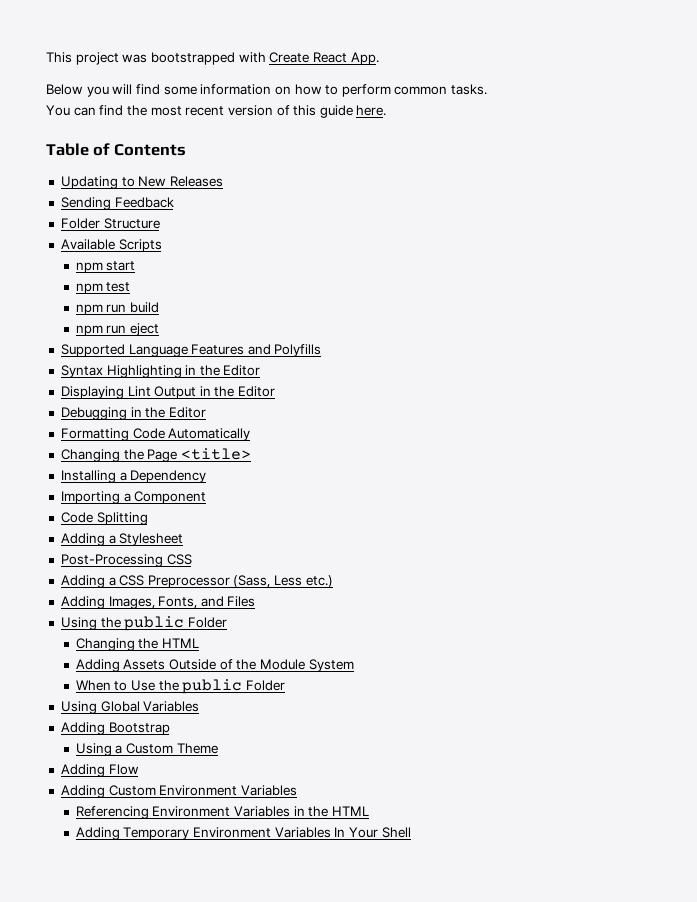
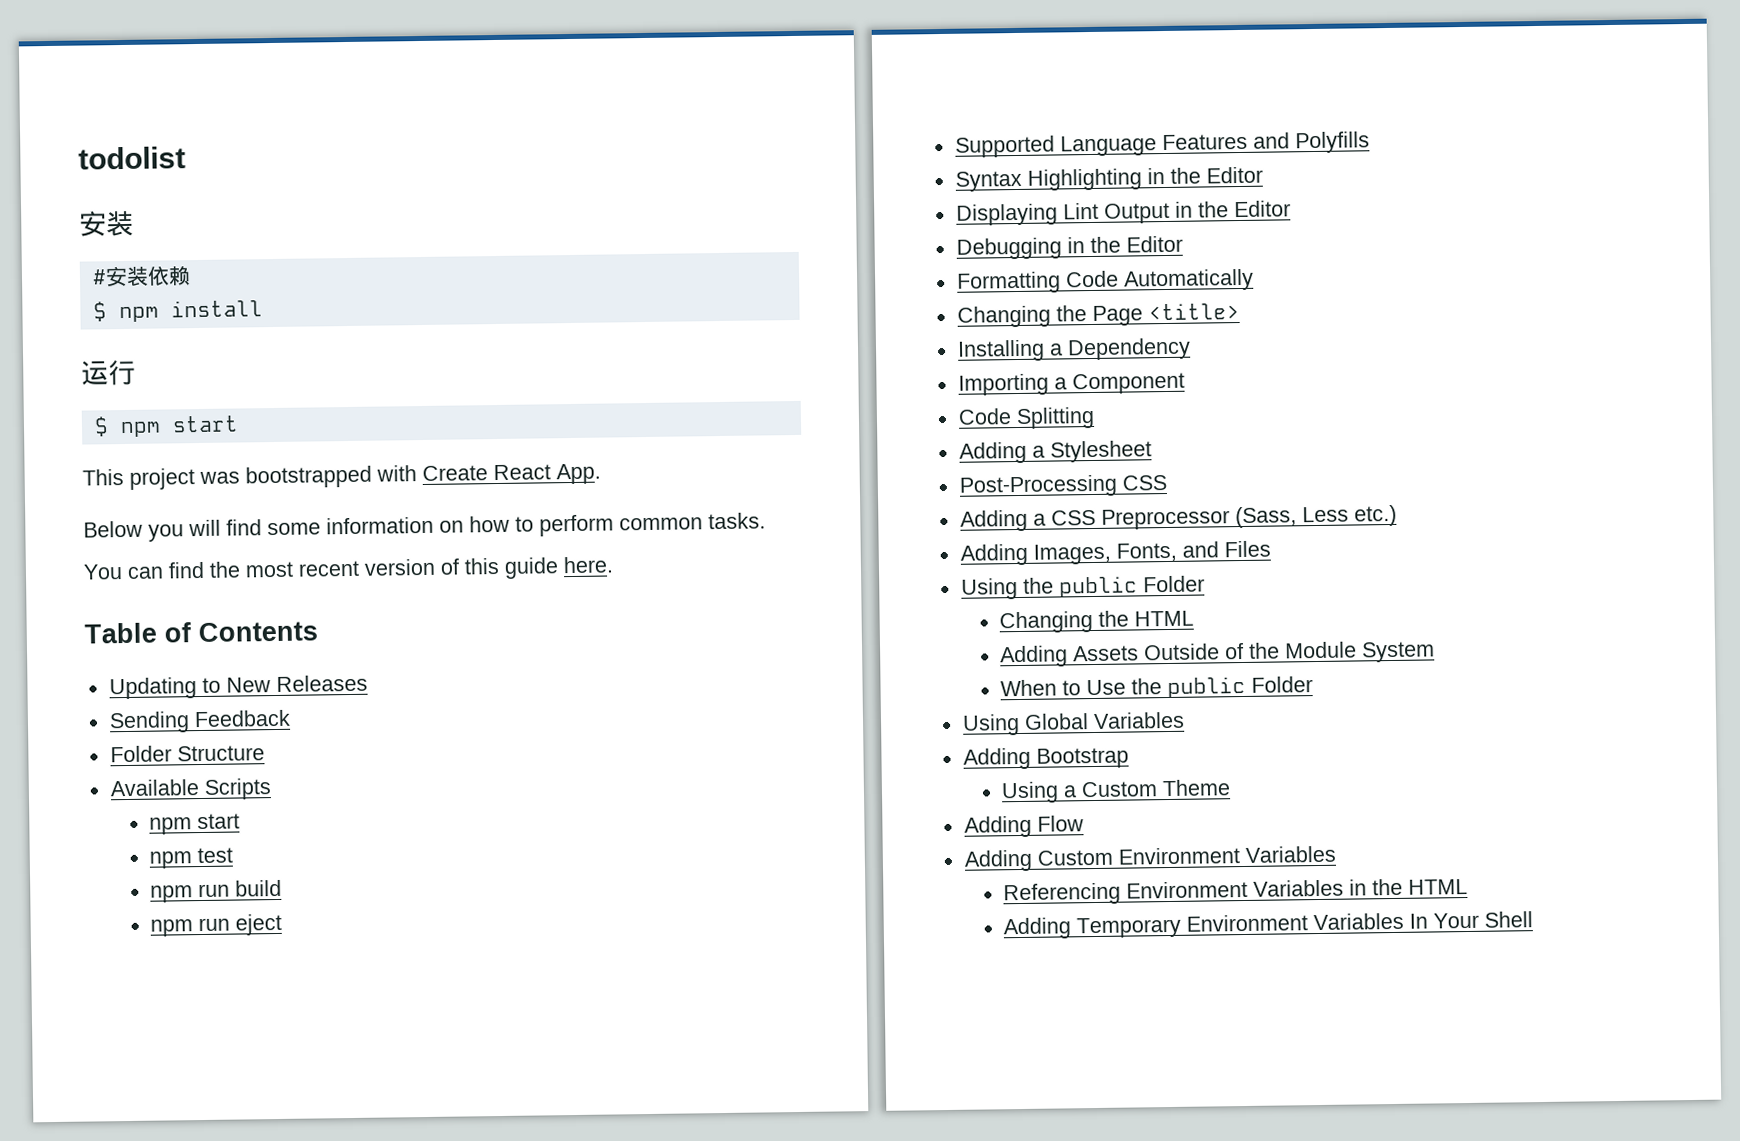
(46, 57) none -> [78,146,186,170] [79,210,134,237] [91,265,191,287] [92,300,263,323] [81,359,136,386] [93,415,239,438] todolist // 安装 // #安装依赖 // $ npm install // 运行 // $ npm start //

